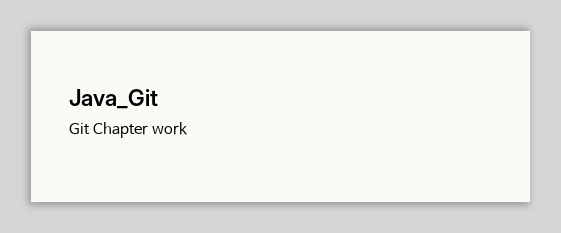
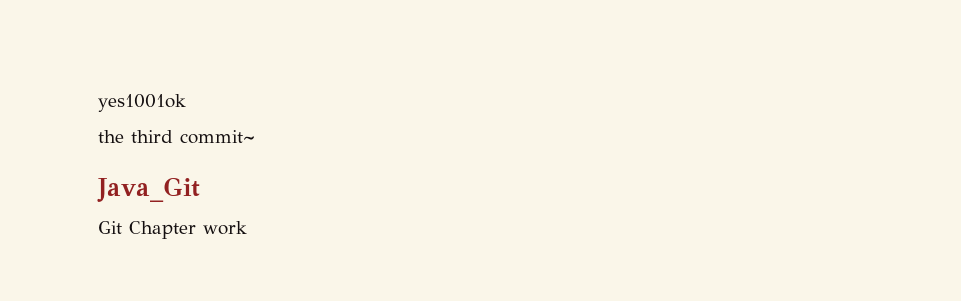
(69, 99) none -> [98,94,186,112] [98,130,255,144] yes1001ok // the third commit~ //

